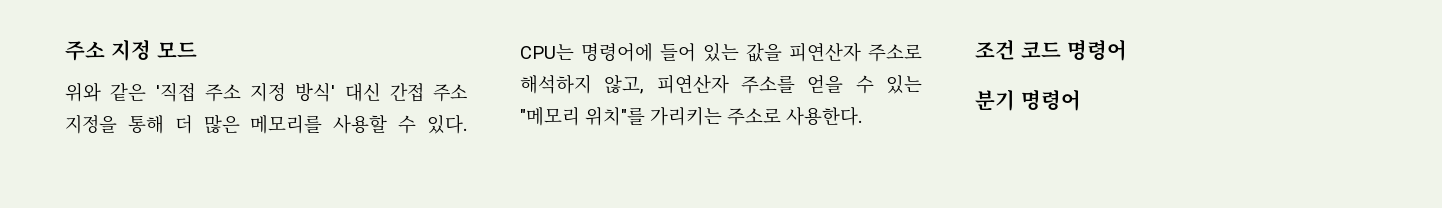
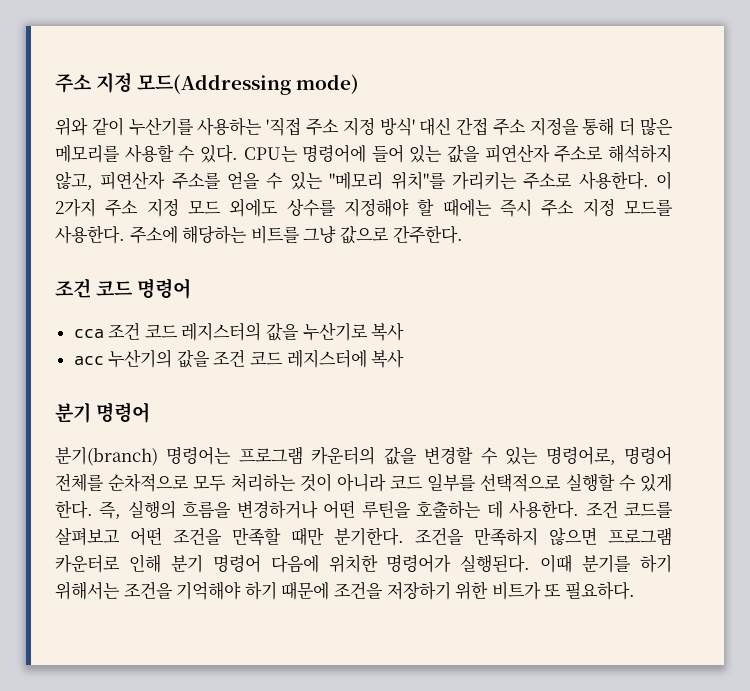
[65,39,197,61] 주소 지정 모드 -> [55,72,360,95] 주소 지정 모드(Addressing mode)
[110,83,147,101] 같은 -> [91,117,263,136] 같이 누산기를 사용하는
[975,39,1127,61] [975,89,1081,111] // 조건 코드 명령어 // 분기 명령어 -> [656,171,673,190] [55,198,673,217] [55,225,463,244] [55,278,192,299] [73,322,405,341] [73,349,405,368] [55,402,151,423] [55,446,673,466] [55,473,672,492] [55,500,673,519] [55,527,672,546] [55,554,672,573] [55,581,635,600] 이 2가지 주소 지정 모드 외에도 상수를 지정해야 할 때에는 즉시 주소 지정 모드를 사용한다. 주소에 해당하는 비트를 그냥 값으로 간주한다. // 조건 코드 명령어 // cca 조건 코드 레지스터의 값을 누산기로 복사 // acc 누산기의 값을 조건 코드 레지스터에 복사 // 분기 명령어 // 분기(branch) 명령어는 프로그램 카운터의 값을 변경할 수 있는 명령어로, 명령어 전체를 순차적으로 모두 처리하는 것이 아니라 코드 일부를 선택적으로 실행할 수 있게 한다. 즉, 실행의 흐름을 변경하거나 어떤 루틴을 호출하는 데 사용한다. 조건 코드를 살펴보고 어떤 조건을 만족할 때만 분기한다. 조건을 만족하지 않으면 프로그램 카운터로 인해 분기 명령어 다음에 위치한 명령어가 실행된다. 이때 분기를 하기 위해서는 조건을 기억해야 하기 때문에 조건을 저장하기 위한 비트가 또 필요하다.

